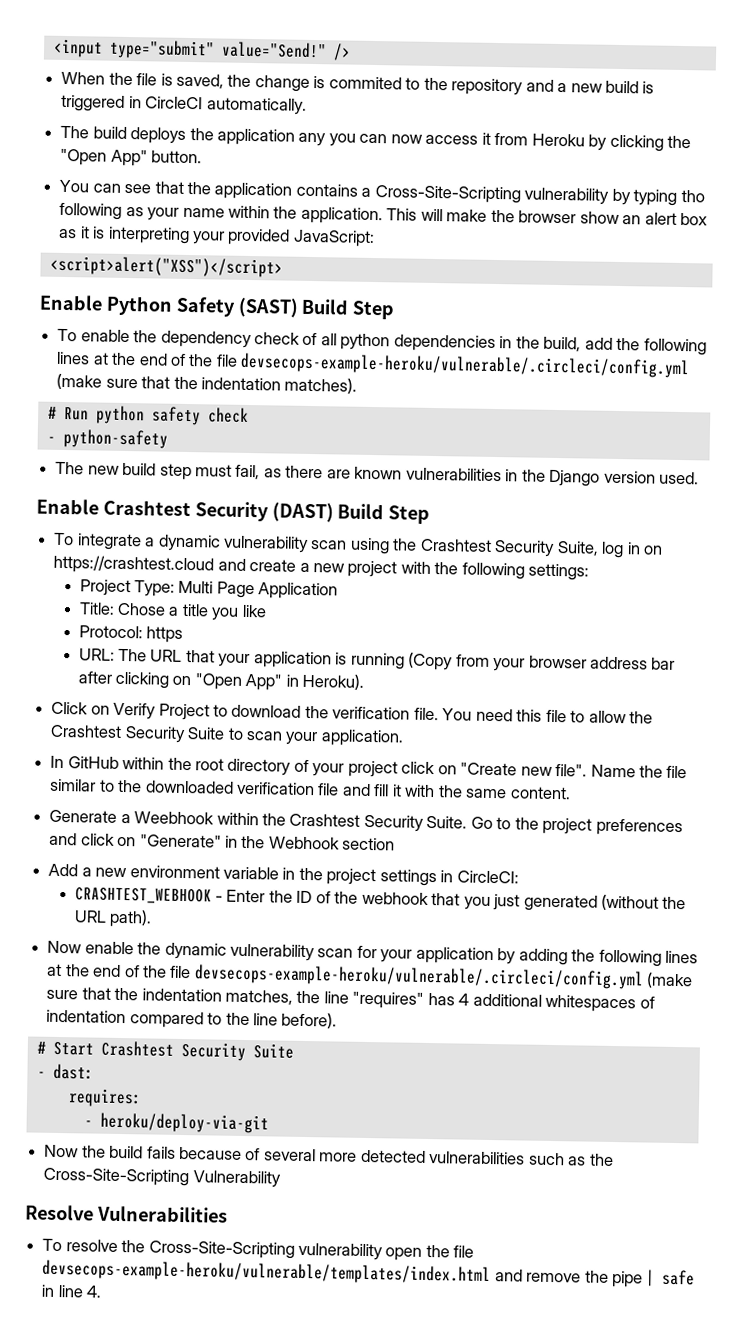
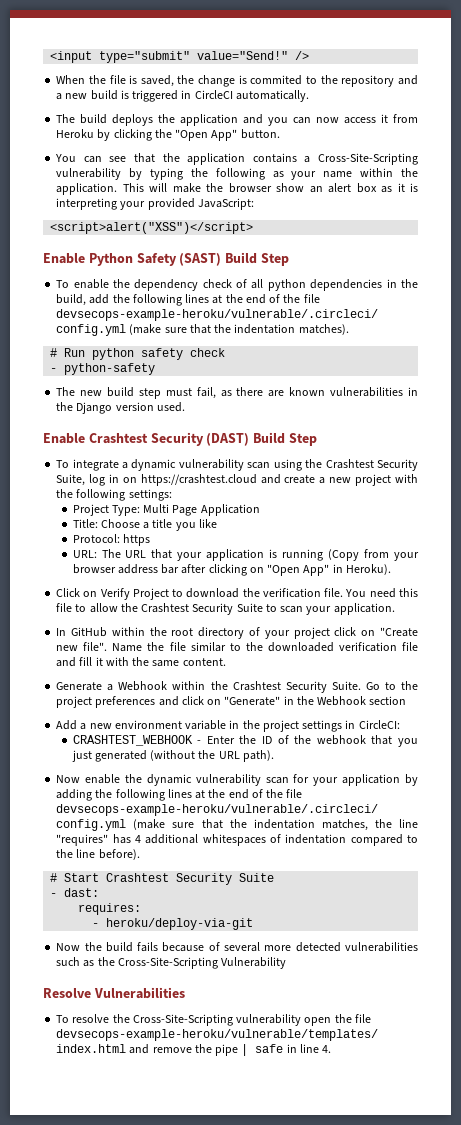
[298,132,327,147] any -> [243,114,264,124] and
[680,189,705,203] tho -> [190,168,208,177] the
[116,602,166,616] Chose -> [100,519,140,528] Choose
[134,811,215,825] Weebhook -> [118,681,168,691] Webhook

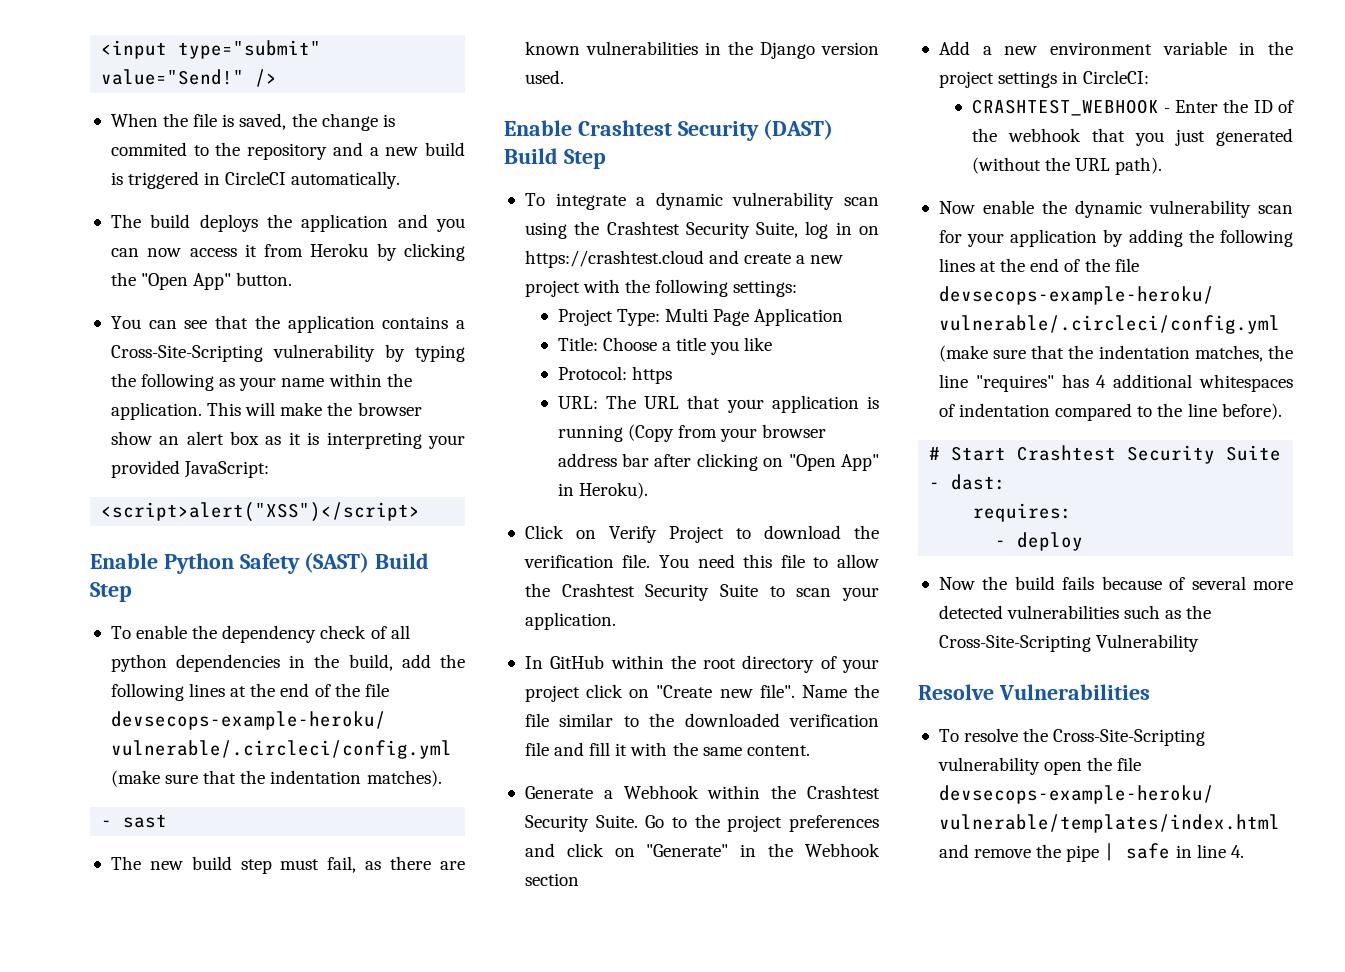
[50,348,226,360] [50,363,156,375] // # Run python safety check // - python-safety -> [101,814,168,828] // - sast
[106,918,254,930] heroku/deploy-via-git -> [1017,532,1084,551] deploy

